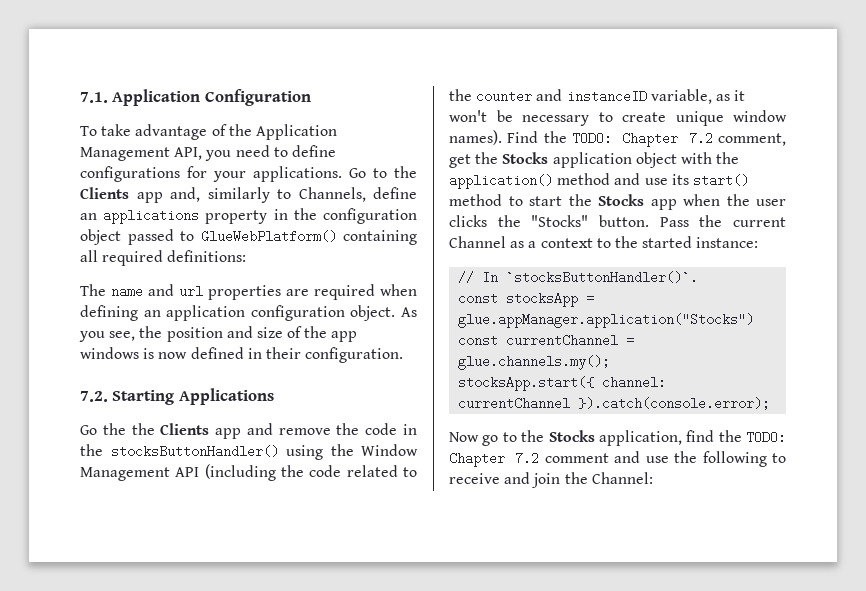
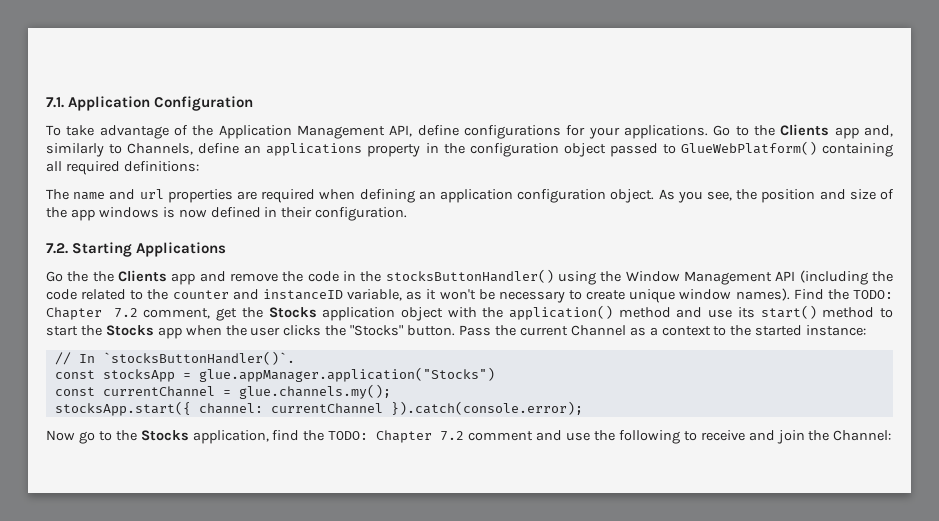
[205,145,288,161] you need to -> (413, 131) none

